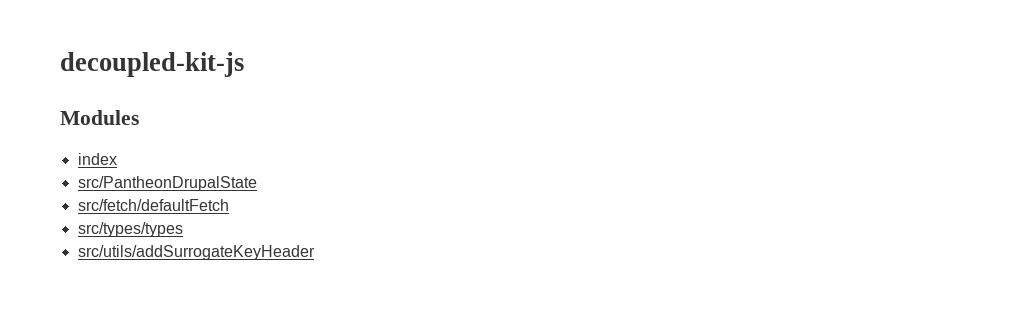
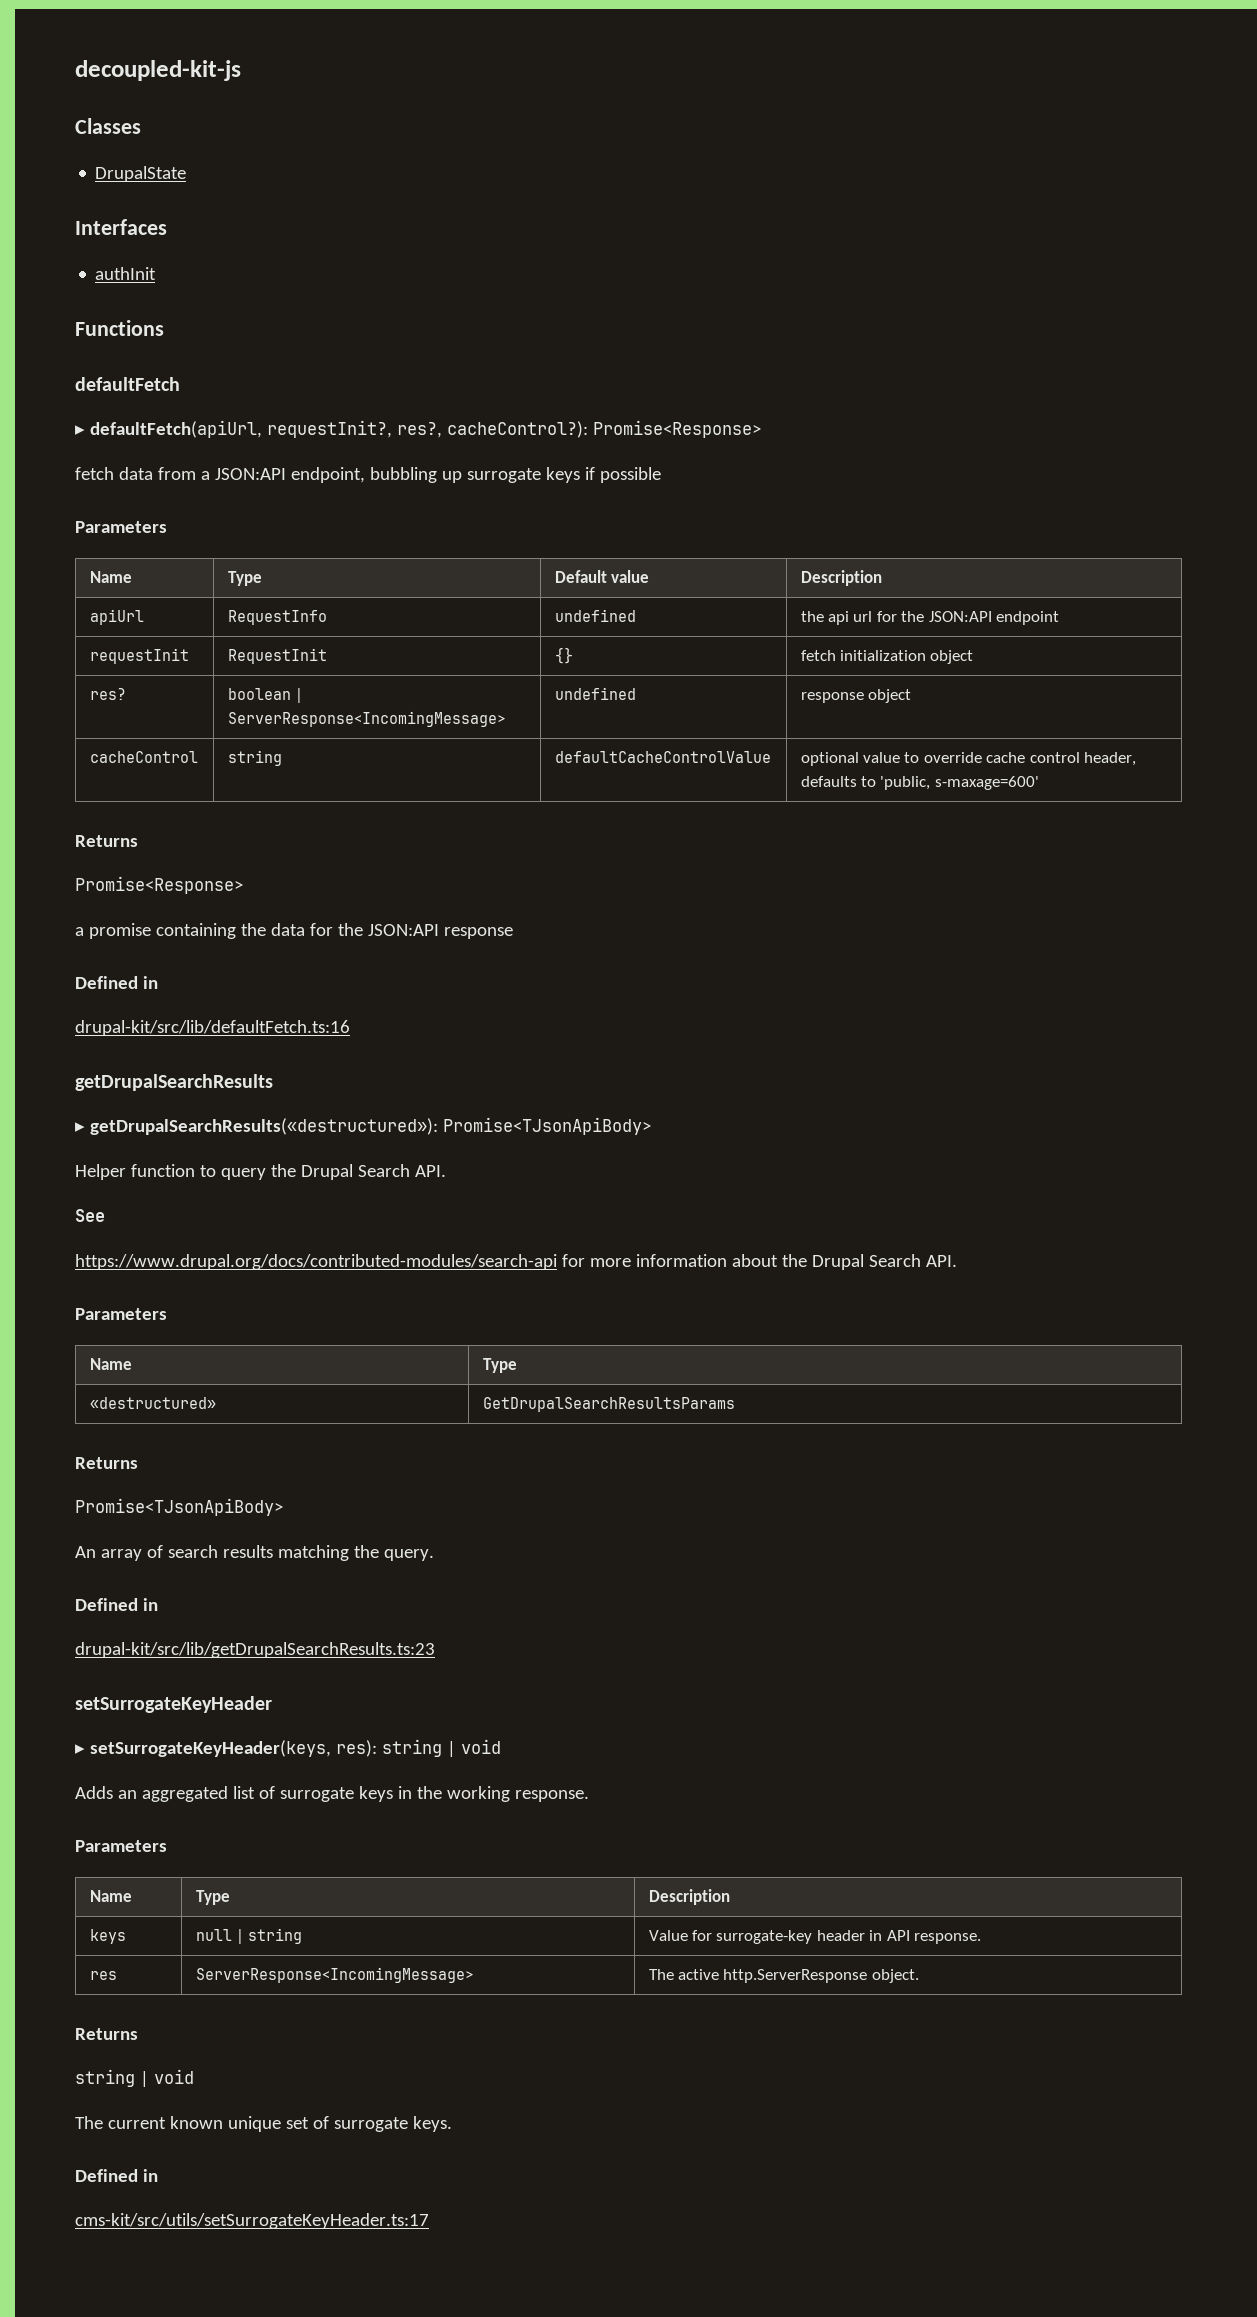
[60,110,139,125] [77,153,117,165] [77,176,257,191] [77,199,229,211] [77,222,183,237] [77,245,315,260] Modules // index // src/PantheonDrupalState // src/fetch/defaultFetch // src/types/types // src/utils/addSurrogateKeyHeader -> [75,118,141,134] [95,166,187,182] [75,219,167,235] [95,267,157,280] [75,320,164,336] [75,377,180,391] [75,420,761,438] [75,467,661,483] [75,521,167,533] [89,571,132,583] [227,571,262,586] [554,570,649,583] [800,570,882,586] [89,609,144,625] [227,610,327,625] [554,609,636,622] [800,611,1060,625] [89,648,189,664] [227,648,327,664] [554,647,573,664] [800,650,974,664] [89,688,126,700] [227,688,303,703] [227,711,505,727] [554,687,636,700] [800,689,911,703] [89,751,198,763] [227,750,282,766] [554,751,771,763] [800,752,1137,766] [800,776,1039,790] [75,835,138,847] [75,876,243,894] [75,923,513,939] [75,976,158,989] [75,1020,350,1036] [75,1074,273,1091] [75,1117,651,1135] [75,1164,446,1180] [75,1209,105,1222] [75,1254,957,1270] [75,1308,167,1320] [89,1358,132,1370] [482,1358,517,1373] [89,1397,216,1409] [482,1397,735,1412] [75,1457,138,1469] [75,1498,283,1516] [75,1545,434,1561] [75,1598,158,1611] [75,1642,435,1658] [75,1696,272,1713] [75,1739,501,1757] [75,1786,589,1802] [75,1840,167,1852] [89,1890,132,1902] [195,1890,230,1905] [648,1889,730,1905] [89,1929,126,1944] [195,1928,303,1944] [648,1930,982,1944] [89,1971,117,1980] [195,1967,473,1983] [648,1969,919,1983] [75,2028,138,2040] [75,2069,194,2087] [75,2116,452,2132] [75,2169,158,2182] [75,2213,429,2229] Classes // DrupalState // Interfaces // authInit // Functions // defaultFetch // ▸ defaultFetch(apiUrl, requestInit?, res?, cacheControl?): Promise<Response> // fetch data from a JSON:API endpoint, bubbling up surrogate keys if possible // Parameters // Name | Type | Default value | Description // apiUrl | RequestInfo | undefined | the api url for the JSON:API endpoint // requestInit | RequestInit | {} | fetch initialization object // res? | boolean | ServerResponse<IncomingMessage> | undefined | response object // cacheControl | string | defaultCacheControlValue | optional value to override cache control header, defaults to 'public, s-maxage=600' // Returns // Promise<Response> // a promise containing the data for the JSON:API response // Defined in // drupal-kit/src/lib/defaultFetch.ts:16 // getDrupalSearchResults // ▸ getDrupalSearchResults(«destructured»): Promise<TJsonApiBody> // Helper function to query the Drupal Search API. // See // https://www.drupal.org/docs/contributed-modules/search-api for more information about the Drupal Search API. // Parameters // Name | Type // «destructured» | GetDrupalSearchResultsParams // Returns // Promise<TJsonApiBody> // An array of search results matching the query. // Defined in // drupal-kit/src/lib/getDrupalSearchResults.ts:23 // setSurrogateKeyHeader // ▸ setSurrogateKeyHeader(keys, res): string | void // Adds an aggregated list of surrogate keys in the working response. // Parameters // Name | Type | Description // keys | null | string | Value for surrogate-key header in API response. // res | ServerResponse<IncomingMessage> | The active http.ServerResponse object. // Returns // string | void // The current known unique set of surrogate keys. // Defined in // cms-kit/src/utils/setSurrogateKeyHeader.ts:17

